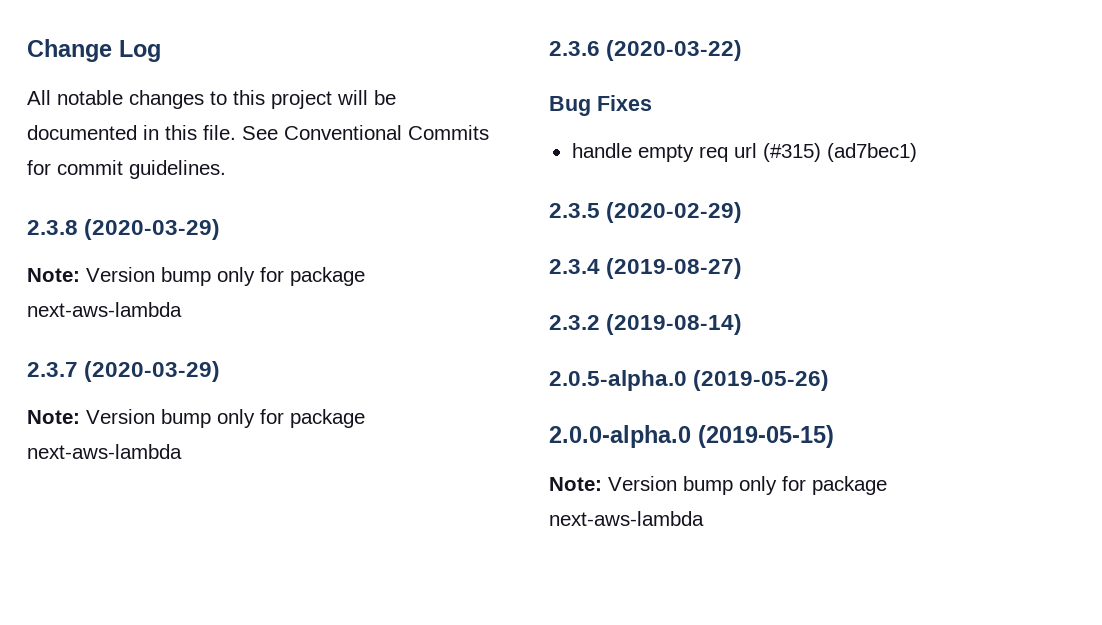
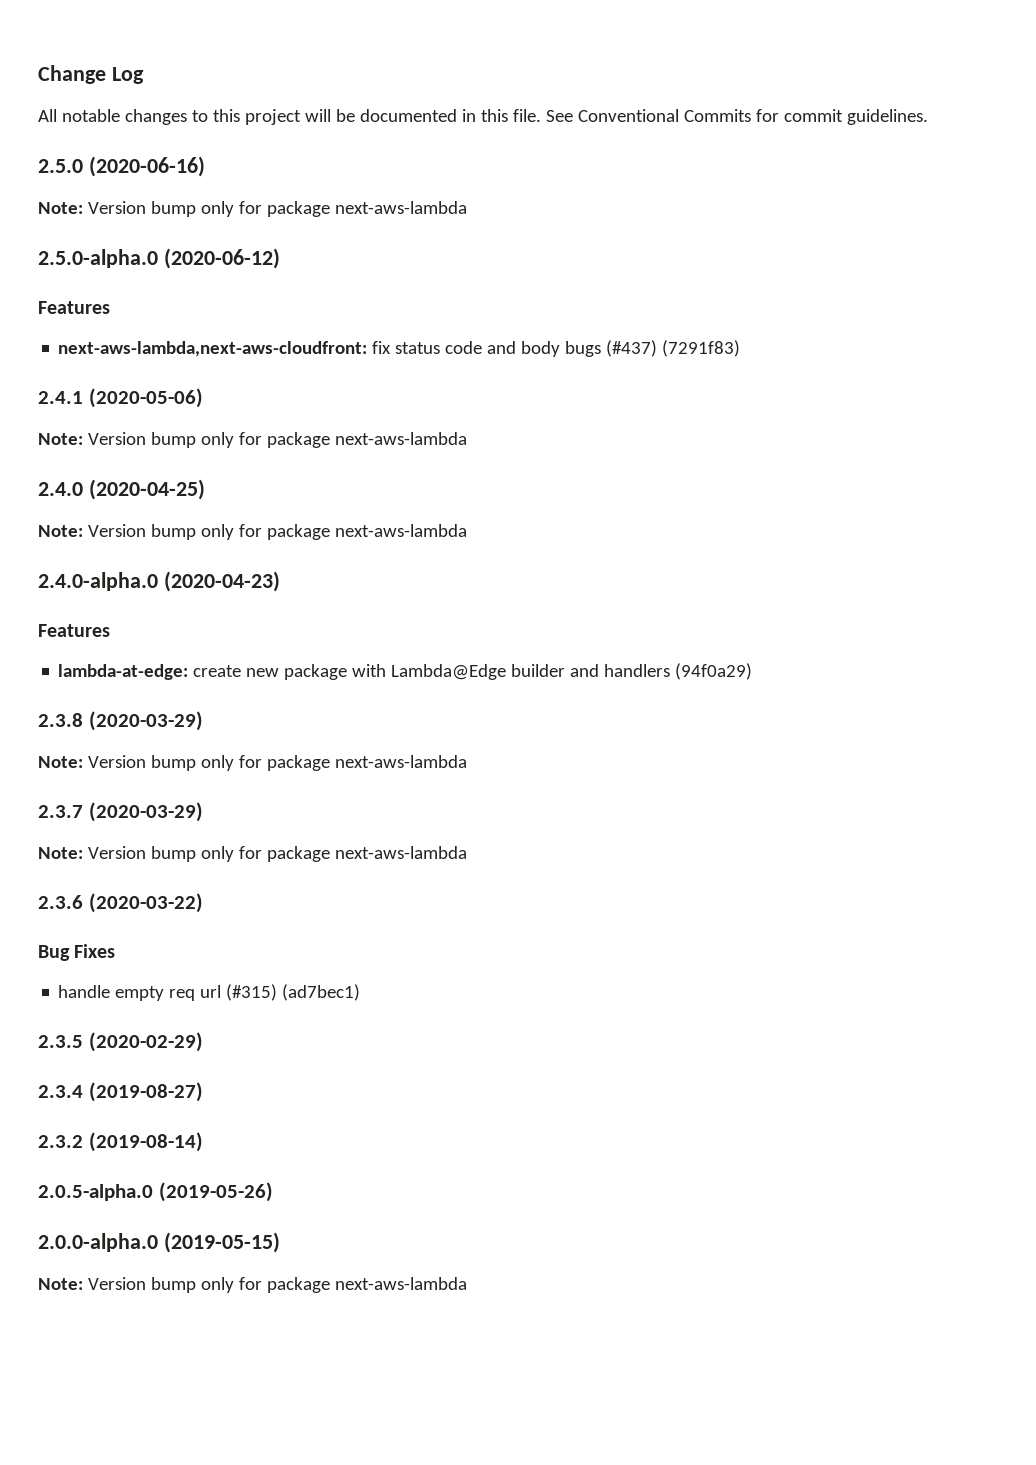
(226, 169) none -> [38,156,205,177] [38,201,467,217] [38,248,280,269] [38,301,110,314] [58,340,741,357] [38,388,203,408] [38,432,467,448] [38,479,205,500] [38,524,467,540] [38,571,280,592] [38,624,110,637] [58,663,753,680] // 2.5.0 (2020-06-16) // Note: Version bump only for package next-aws-lambda // 2.5.0-alpha.0 (2020-06-12) // Features // next-aws-lambda,next-aws-cloudfront: fix status code and body bugs (#437) (7291f83) // 2.4.1 (2020-05-06) // Note: Version bump only for package next-aws-lambda // 2.4.0 (2020-04-25) // Note: Version bump only for package next-aws-lambda // 2.4.0-alpha.0 (2020-04-23) // Features // lambda-at-edge: create new package with Lambda@Edge builder and handlers (94f0a29)

